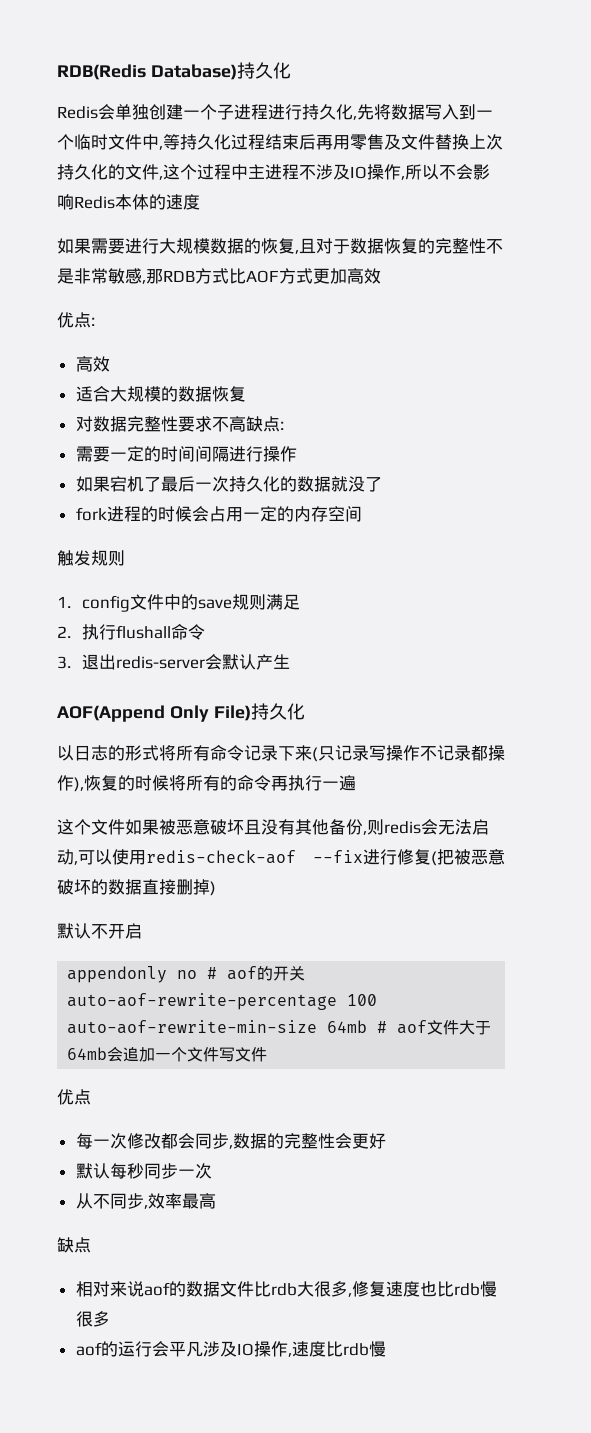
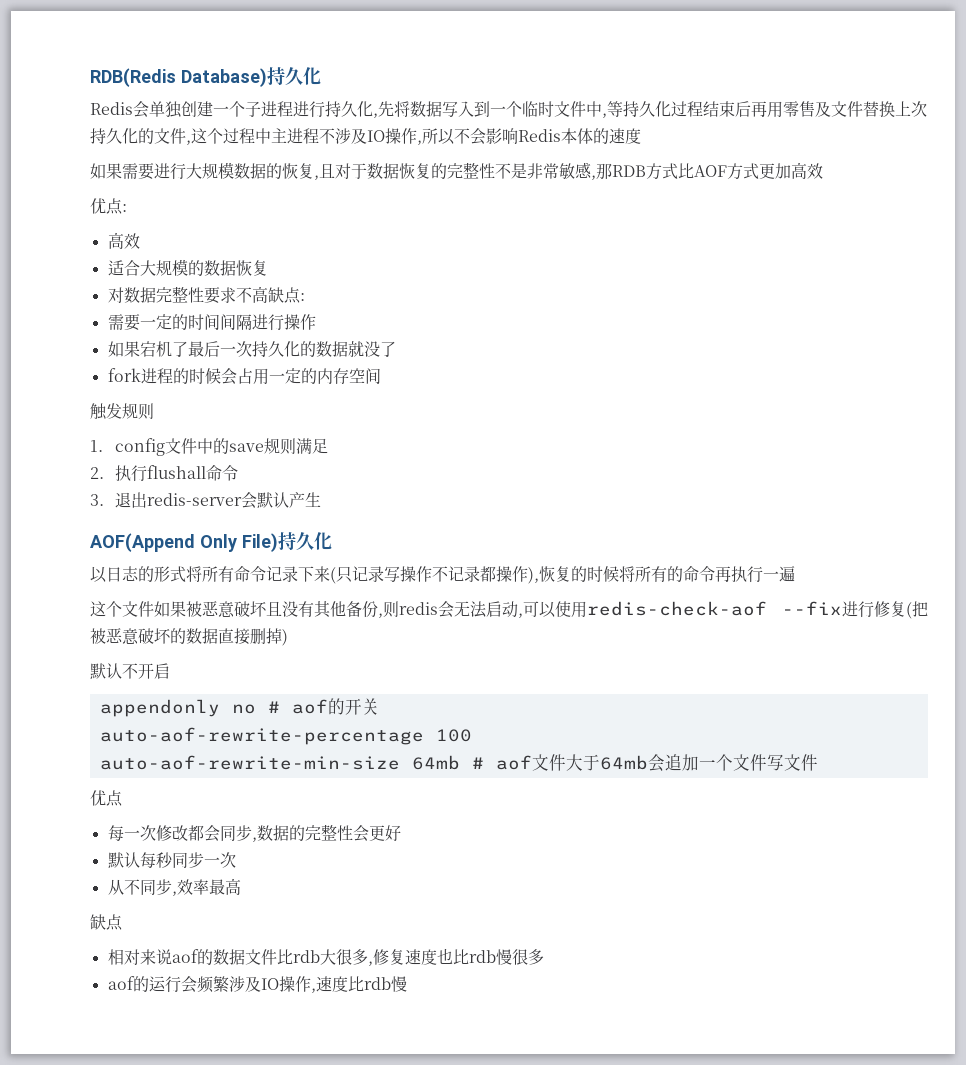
[168,1341,203,1357] 平凡 -> [196,976,229,993] 频繁

